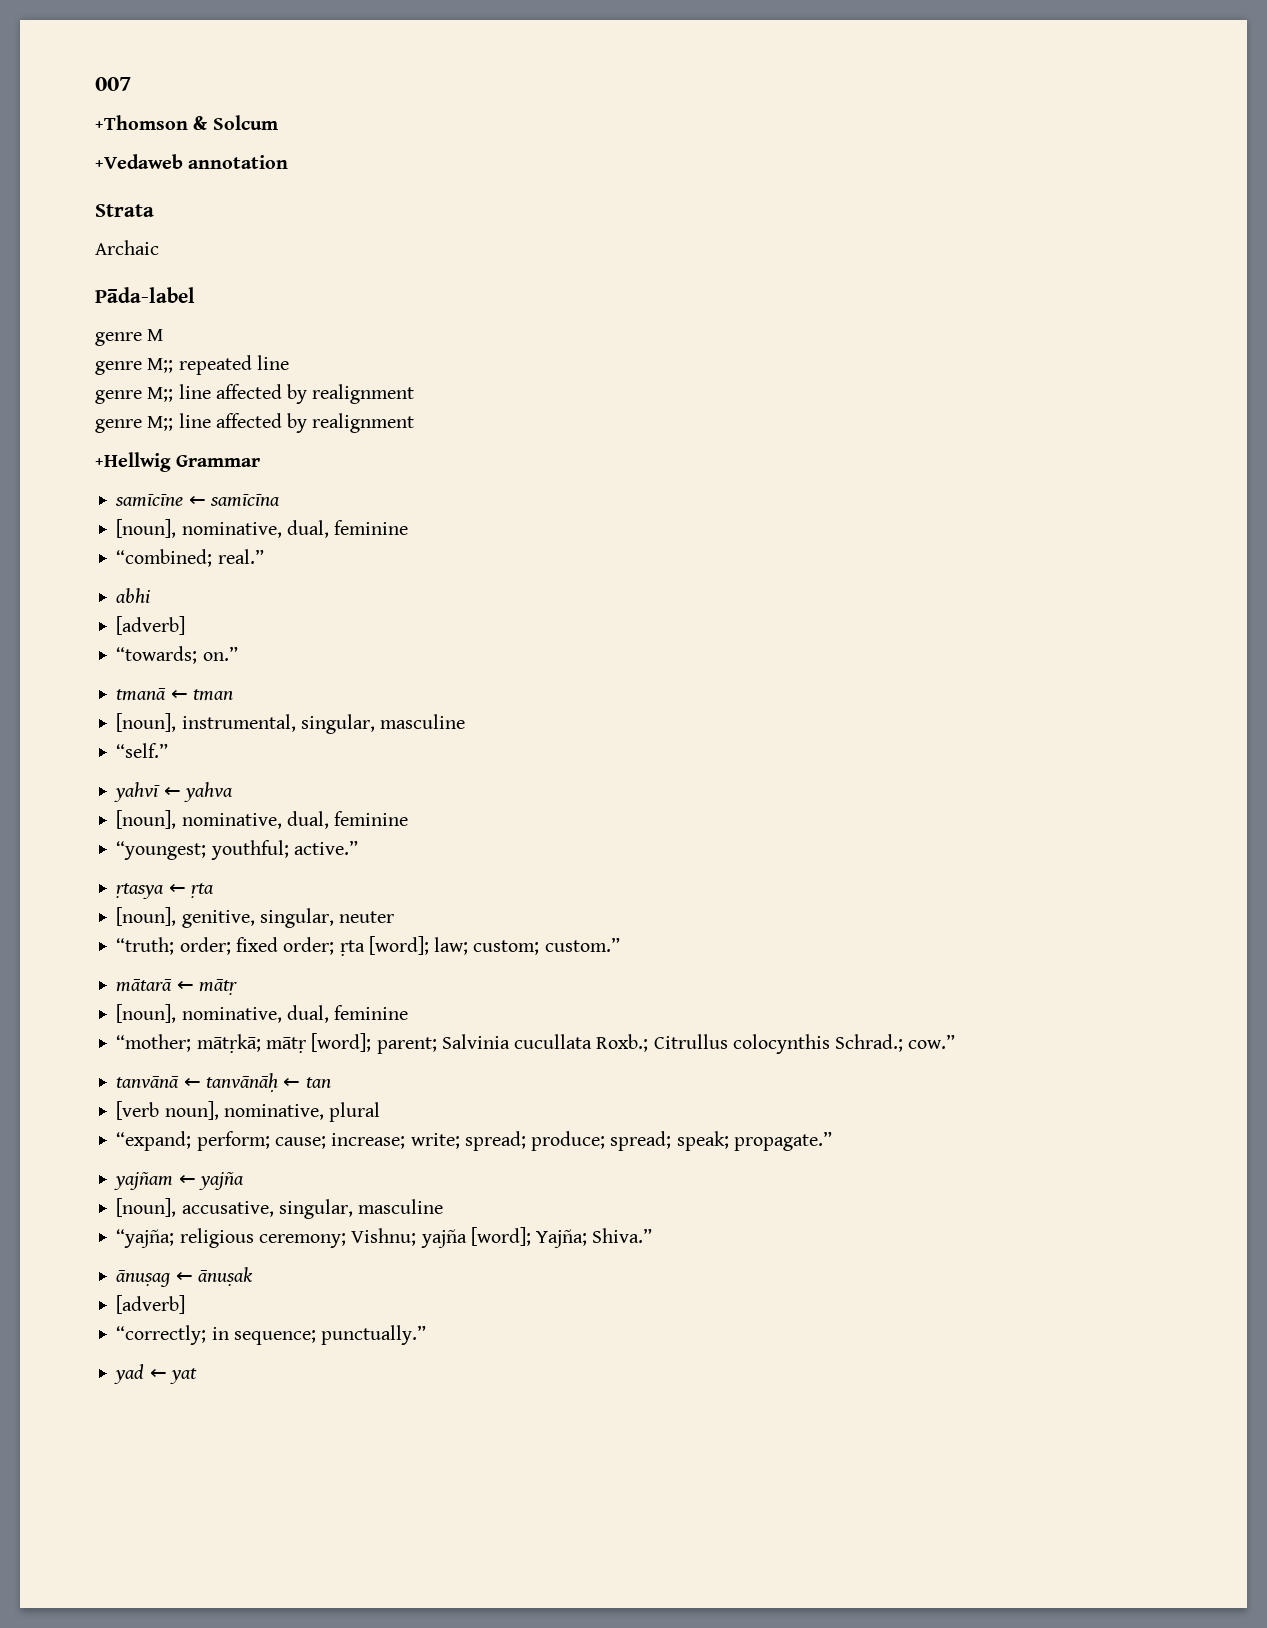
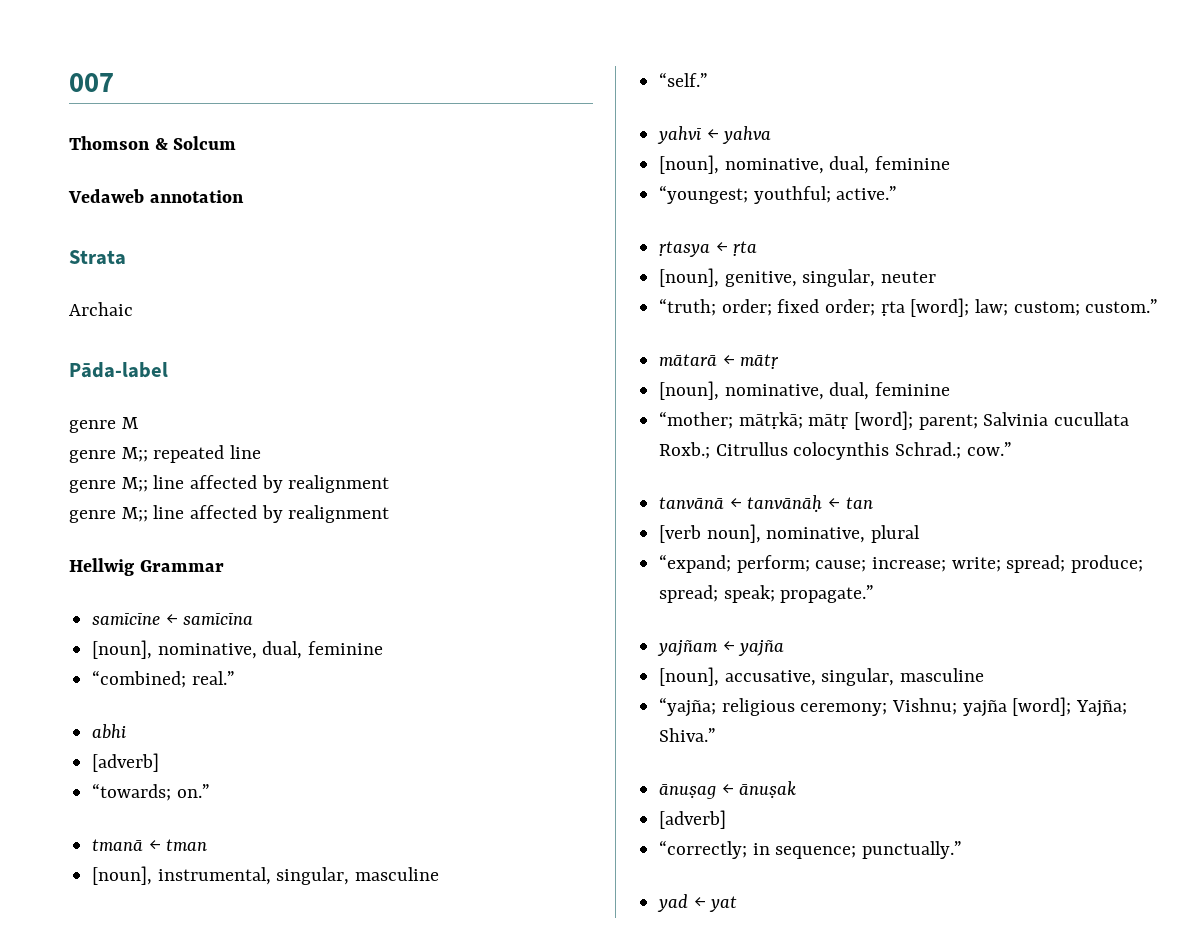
[95,115,188,130] +Thomson -> [69,136,150,150] Thomson
[95,154,183,169] +Vedaweb -> [68,189,144,203] Vedaweb
[95,452,171,472] +Hellwig -> [69,558,134,576] Hellwig

